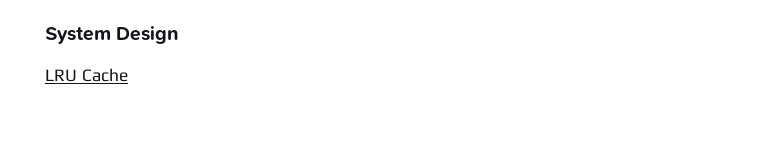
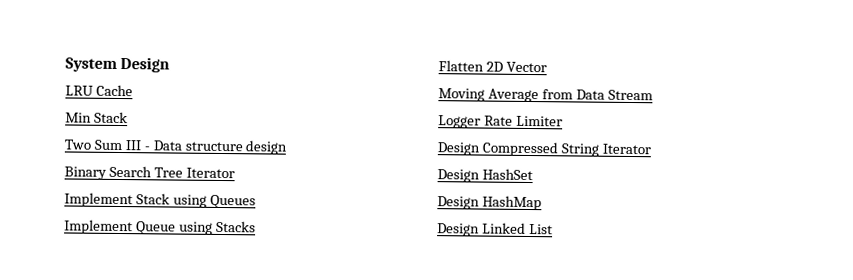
(128, 75) none -> [65,111,128,124] [64,139,288,155] [64,165,235,180] [64,192,256,209] [64,219,256,235] [438,60,547,73] [438,88,653,103] [438,115,563,129] [437,141,651,157] [437,168,533,183] [437,195,542,211] [437,222,553,237] // Min Stack // Two Sum III - Data structure design // Binary Search Tree Iterator // Implement Stack using Queues // Implement Queue using Stacks // Flatten 2D Vector // Moving Average from Data Stream // Logger Rate Limiter // Design Compressed String Iterator // Design HashSet // Design HashMap // Design Linked List

